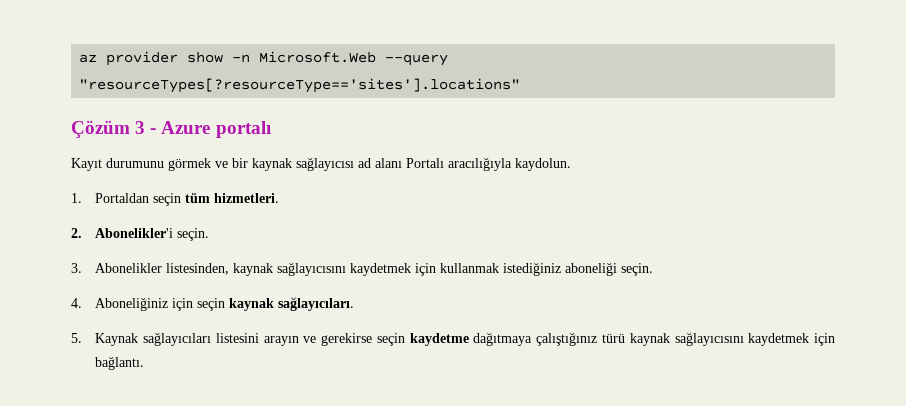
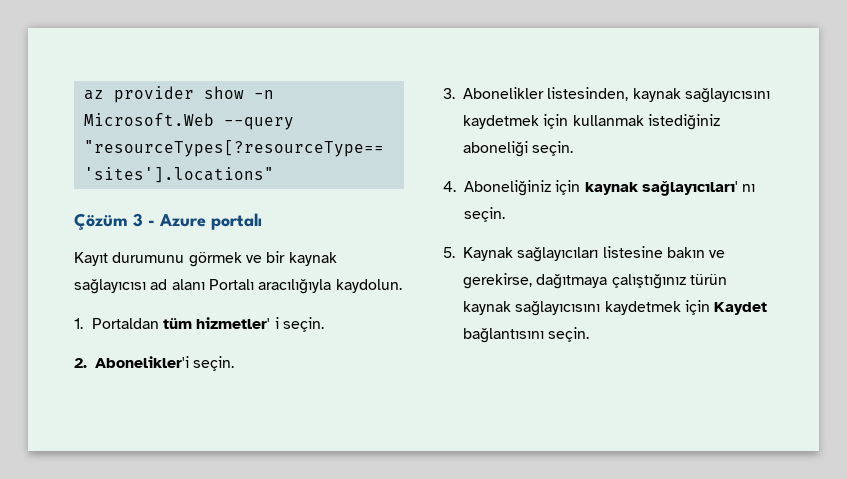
[153,193,280,206] seçin tüm hizmetleri. -> [163,317,325,332] tüm hizmetler' i seçin.
[197,297,355,311] seçin kaynak sağlayıcıları. -> [584,181,756,196] [464,207,505,222] kaynak sağlayıcıları' nı seçin.
[215,333,469,346] listesini arayın ve gerekirse seçin kaydetme -> [602,246,726,258] [463,273,532,289] listesine bakın ve gerekirse,
[601,332,836,346] [95,356,145,370] türü kaynak sağlayıcısını kaydetmek için bağlantı. -> [689,274,727,285] [463,300,768,316] [463,327,590,343] türün kaynak sağlayıcısını kaydetmek için Kaydet bağlantısını seçin.

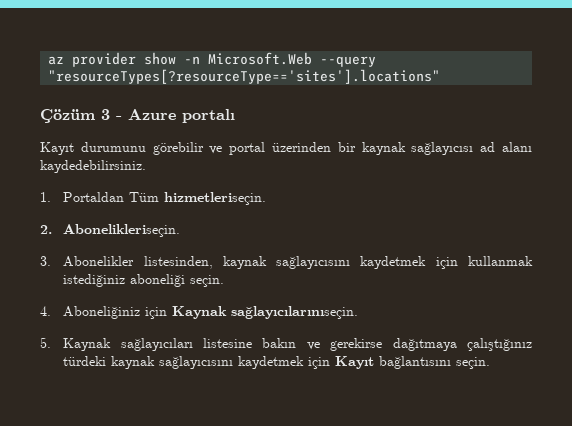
[188,252,262,267] görmek ve -> [152,142,331,155] görebilir ve portal üzerinden
[208,279,402,294] Portalı aracılığıyla kaydolun. -> [40,160,146,173] kaydedebilirsiniz.
[163,317,325,332] tüm hizmetler' i seçin. -> [129,192,267,205] Tüm hizmetleriseçin.
[95,356,235,371] Abonelikler'i seçin. -> [63,224,181,237] Abonelikleriseçin.
[584,181,756,196] [464,207,505,222] kaynak sağlayıcıları' nı seçin. -> [172,306,359,319] Kaynak sağlayıcılarınıseçin.
[463,273,532,289] gerekirse, -> [330,338,383,351] gerekirse
[689,274,727,285] [463,300,768,316] türün kaynak sağlayıcısını kaydetmek için Kaydet -> [63,356,375,369] türdeki kaynak sağlayıcısını kaydetmek için Kayıt

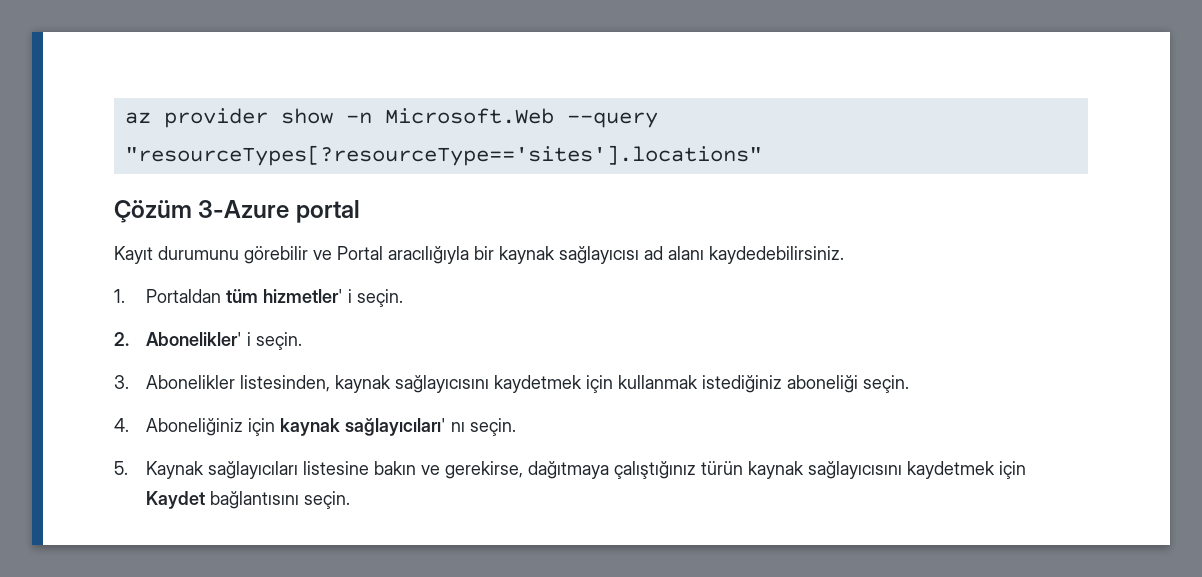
[101,109,235,123] 3 - Azure portalı -> [198,200,360,223] 3-Azure portal
[229,142,331,155] portal üzerinden -> [337,246,469,264] Portal aracılığıyla
[129,192,267,205] [40,224,181,237] Tüm hizmetleriseçin. // 2. Abonelikleriseçin. -> [226,289,404,307] [114,332,303,350] tüm hizmetler' i seçin. // 2. Abonelikler' i seçin.
[172,306,359,319] Kaynak sağlayıcılarınıseçin. -> [280,418,517,436] kaynak sağlayıcıları' nı seçin.
[330,338,383,351] gerekirse -> [445,461,524,479] gerekirse,
[63,356,375,369] türdeki kaynak sağlayıcısını kaydetmek için Kayıt -> [701,461,1027,479] [146,491,206,509] türün kaynak sağlayıcısını kaydetmek için Kaydet

